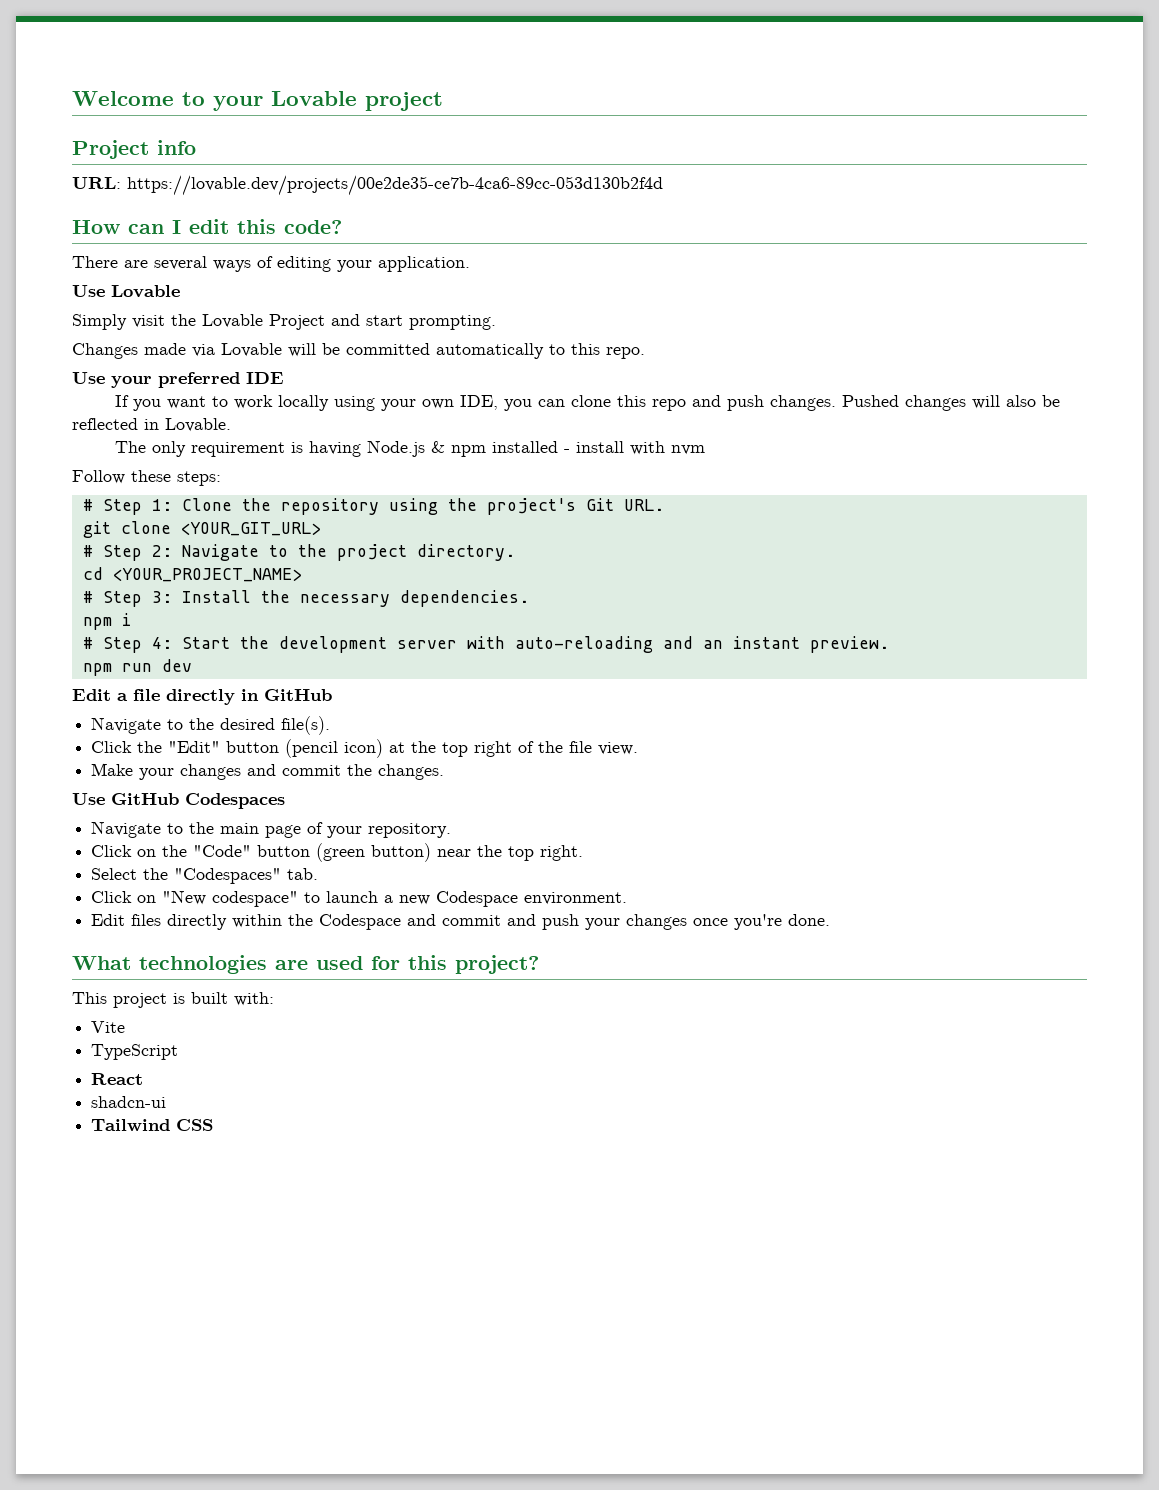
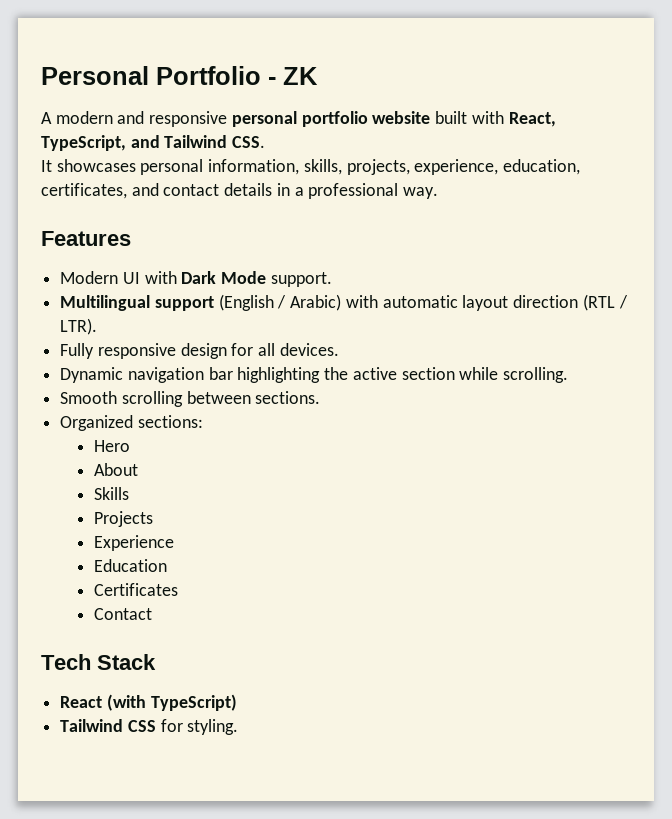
[72,91,443,111] [72,140,196,159] [72,175,663,196] [72,219,342,234] [72,256,470,272] [72,285,180,298] [72,314,496,330] [72,343,645,359] [72,372,284,388] [114,395,1060,411] [72,418,231,432] [114,440,705,457] [72,470,221,486] [82,498,664,515] [82,521,321,538] [82,544,515,561] [82,567,302,582] [82,590,529,607] [82,613,131,630] [82,636,889,653] [82,659,192,676] [72,689,332,705] [91,716,331,735] [91,739,639,758] [91,763,445,780] [72,793,285,809] [91,821,452,838] [91,843,584,862] [91,868,319,884] [91,890,628,907] [91,914,831,930] [72,955,539,974] [72,992,274,1008] [91,1021,126,1033] [91,1044,179,1060] Welcome to your Lovable project // Project info // URL: https://lovable.dev/projects/00e2de35-ce7b-4ca6-89cc-053d130b2f4d // How can I edit this code? // There are several ways of editing your application. // Use Lovable // Simply visit the Lovable Project and start prompting. // Changes made via Lovable will be committed automatically to this repo. // Use your preferred IDE // If you want to work locally using your own IDE, you can clone this repo and push changes. Pushed changes will also be reflected in Lovable. // The only requirement is having Node.js & npm installed - install with nvm // Follow these steps: // # Step 1: Clone the repository using the project's Git URL. // git clone <YOUR_GIT_URL> // # Step 2: Navigate to the project directory. // cd <YOUR_PROJECT_NAME> // # Step 3: Install the necessary dependencies. // npm i // # Step 4: Start the development server with auto-reloading and an instant preview. // npm run dev // Edit a file directly in GitHub // Navigate to the desired file(s). // Click the "Edit" button (pencil icon) at the top right of the file view. // Make your changes and commit the changes. // Use GitHub Codespaces // Navigate to the main page of your repository. // Click on the "Code" button (green button) near the top right. // Select the "Codespaces" tab. // Click on "New codespace" to launch a new Codespace environment. // Edit files directly within the Codespace and commit and push your changes once you're done. // What technologies are used for this project? // This project is built with: // Vite // TypeScript -> [41,66,318,85] [41,111,556,127] [41,135,266,151] [41,159,581,175] [41,183,439,199] [41,231,131,246] [60,271,332,287] [60,294,628,311] [60,318,98,335] [60,343,339,359] [60,367,569,383] [60,391,321,407] [60,415,203,431] [93,440,130,452] [93,463,138,476] [93,487,129,500] [93,511,153,527] [93,535,174,551] [93,559,167,572] [93,583,178,596] [93,608,152,620] [41,654,156,670] Personal Portfolio - ZK // A modern and responsive personal portfolio website built with React, TypeScript, and Tailwind CSS. // It showcases personal information, skills, projects, experience, education, certificates, and contact details in a professional way. // Features // Modern UI with Dark Mode support. // Multilingual support (English / Arabic) with automatic layout direction (RTL / LTR). // Fully responsive design for all devices. // Dynamic navigation bar highlighting the active section while scrolling. // Smooth scrolling between sections. // Organized sections: // Hero // About // Skills // Projects // Experience // Education // Certificates // Contact // Tech Stack
[91,1096,167,1108] // shadcn-ui -> [106,694,237,711] (with TypeScript)
(214, 1125) none -> [160,719,239,735] for styling.

